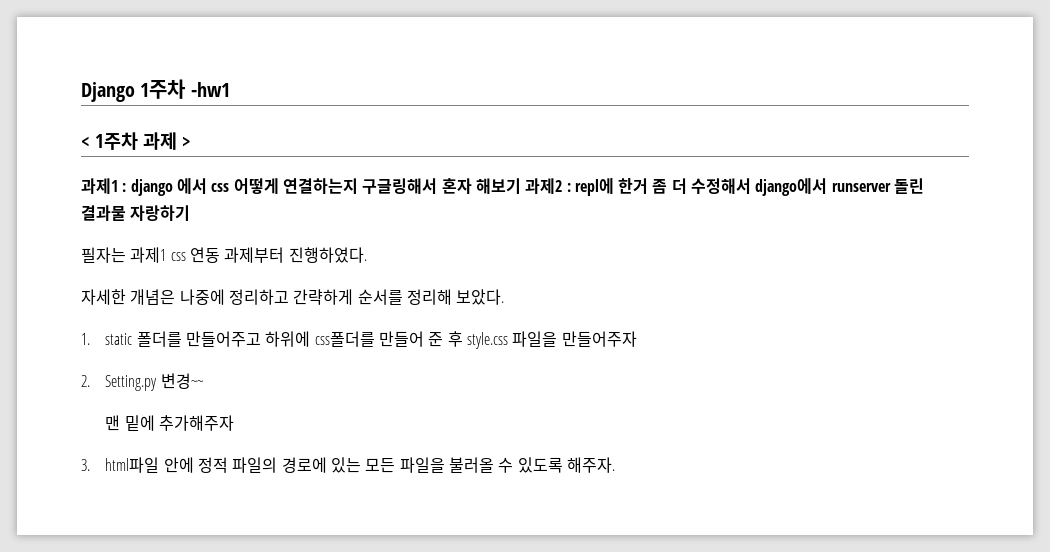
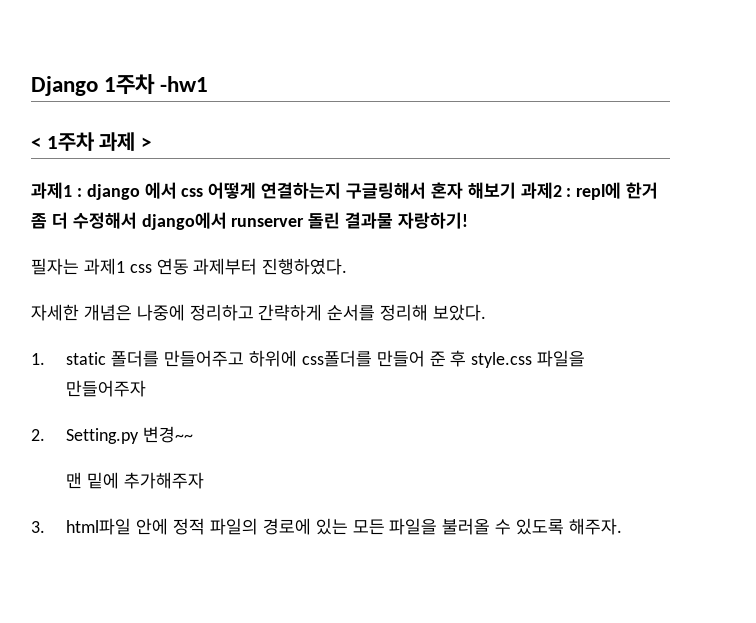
[130,205,191,221] 자랑하기 -> [398,212,469,229] 자랑하기!

